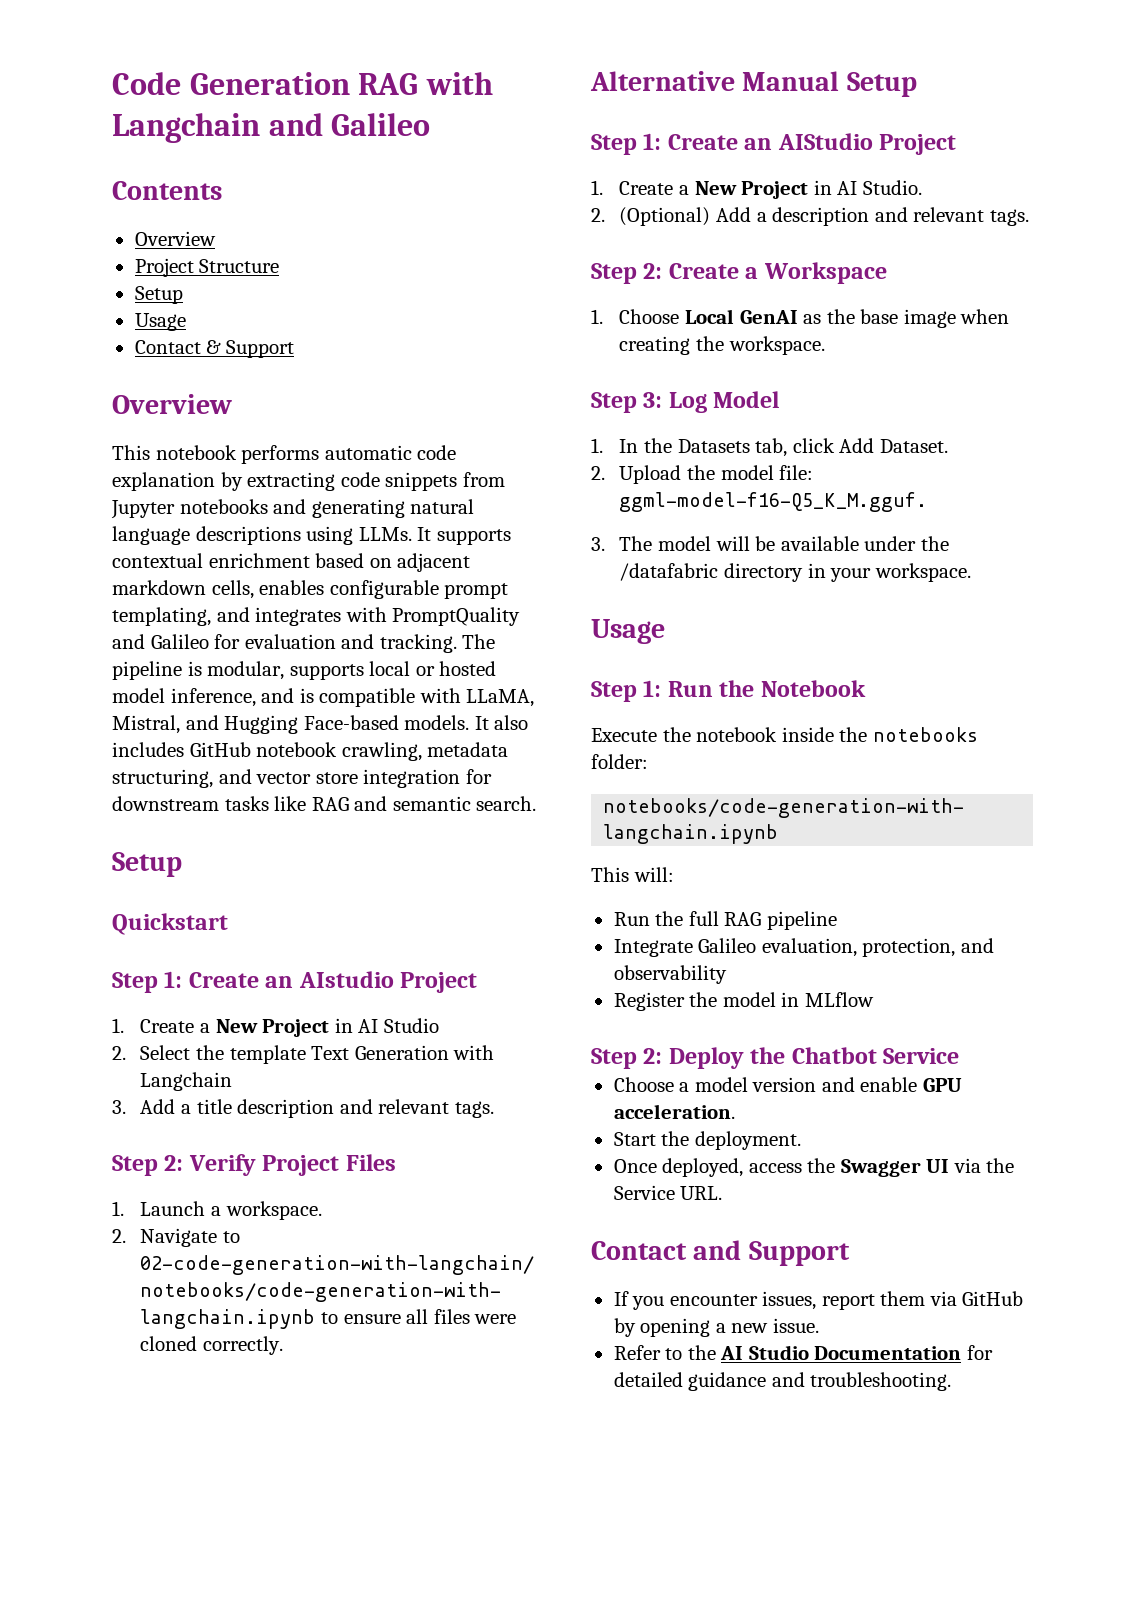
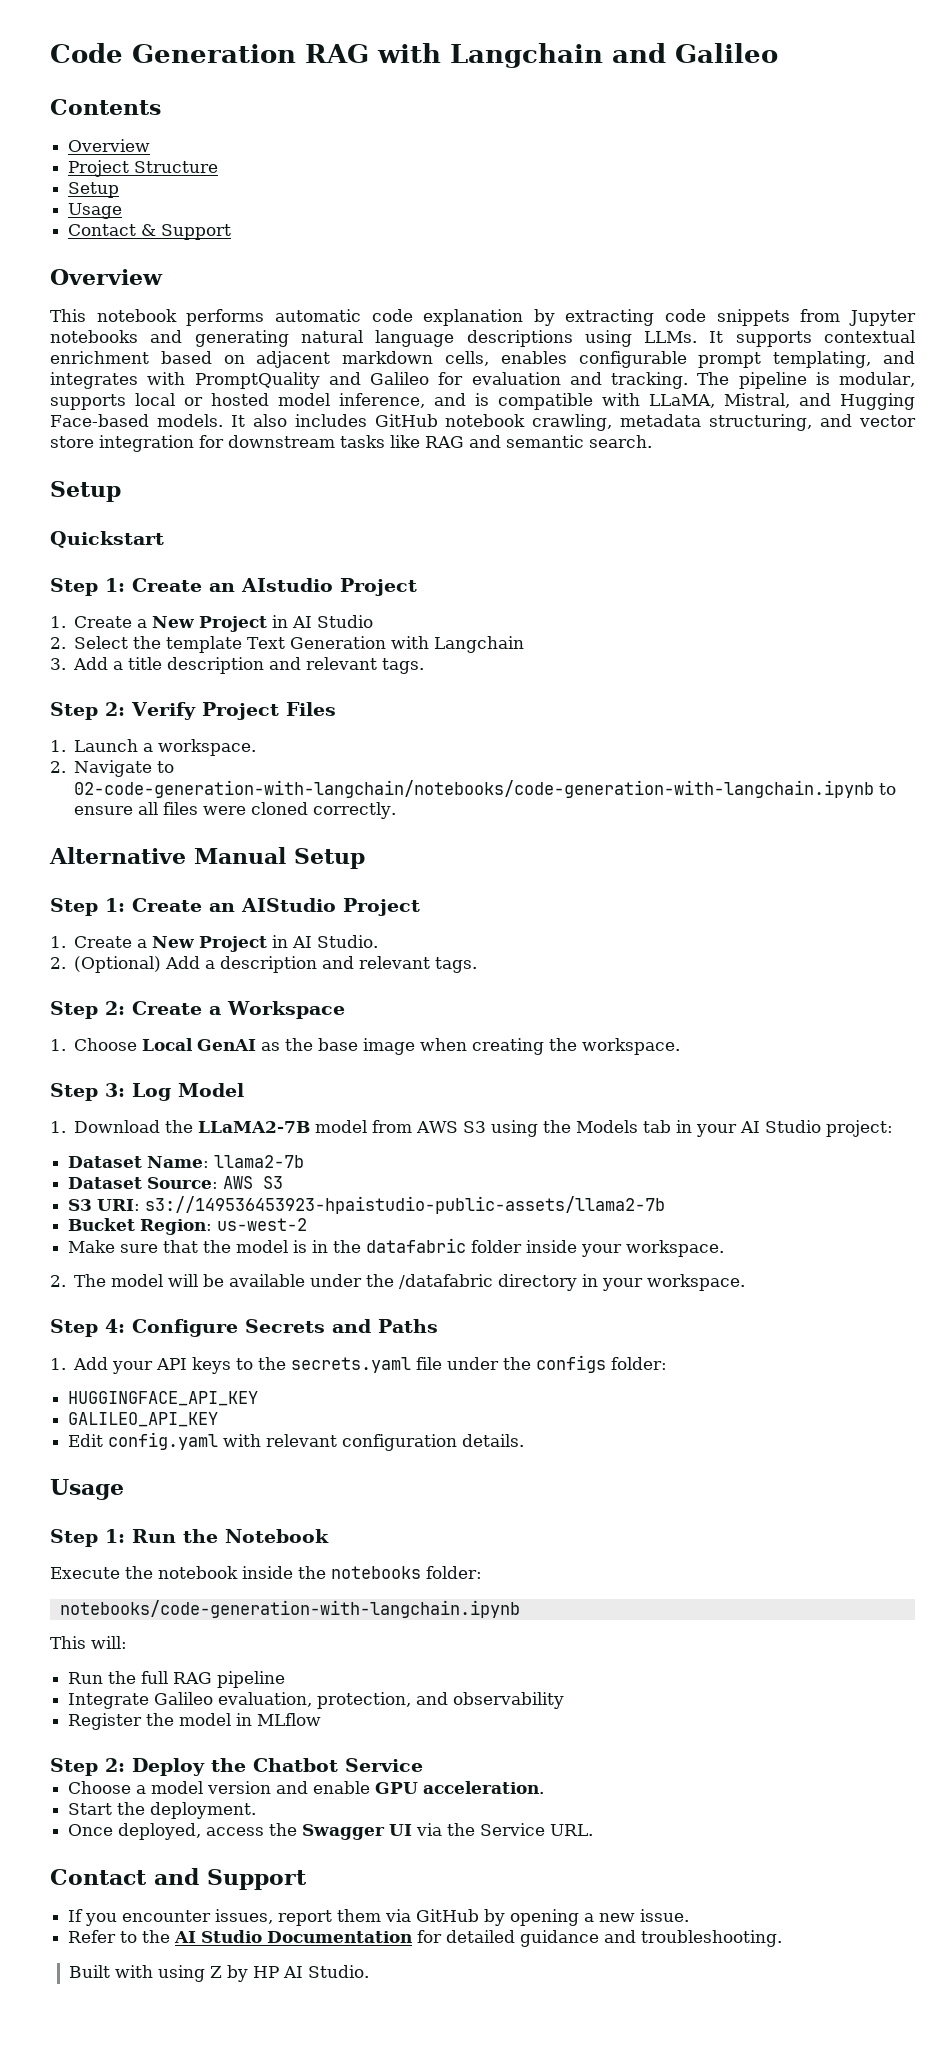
[619,438,948,457] [591,465,814,484] [619,492,928,512] [591,537,605,551] In the Datasets tab, click Add Dataset. // 2. Upload the model file: ggml-model-f16-Q5_K_M.gguf. // 3. -> [74,1120,894,1137] [68,1155,305,1168] [68,1176,284,1189] [68,1196,666,1214] [68,1218,308,1235] [68,1238,725,1257] [50,1275,66,1287] Download the LLaMA2-7B model from AWS S3 using the Models tab in your AI Studio project: // Dataset Name: llama2-7b // Dataset Source: AWS S3 // S3 URI: s3://149536453923-hpaistudio-public-assets/llama2-7b // Bucket Region: us-west-2 // Make sure that the model is in the datafabric folder inside your workspace. // 2.
(971, 572) none -> [50,1319,438,1337] [50,1355,668,1374] [68,1391,259,1406] [68,1412,219,1427] [68,1432,525,1451] // Step 4: Configure Secrets and Paths // 1. Add your API keys to the secrets.yaml file under the configs folder: // HUGGINGFACE_API_KEY // GALILEO_API_KEY // Edit config.yaml with relevant configuration details.
(952, 1381) none -> [68,1965,369,1982] // Built with using Z by HP AI Studio.

